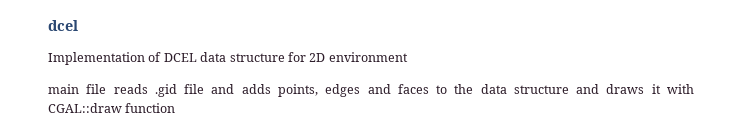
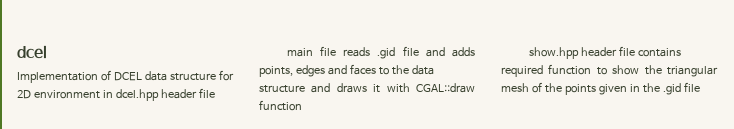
(408, 57) none -> [102,88,215,101] in dcel.hpp header file
(176, 108) none -> [528,46,681,59] [501,64,718,77] [501,82,700,95] // show.hpp header file contains required function to show the triangular mesh of the points given in the .gid file

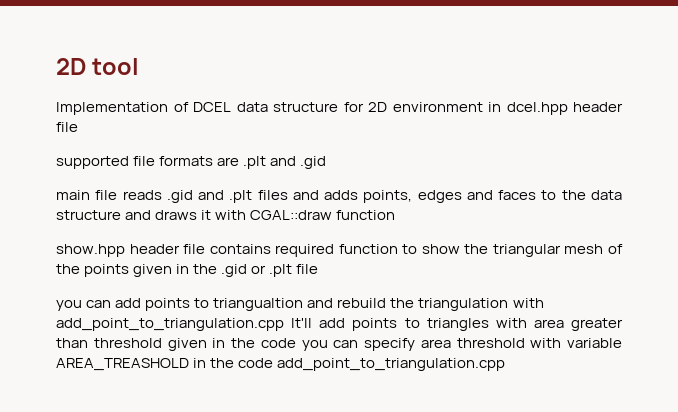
[17,45,47,59] dcel -> [56,58,140,75] 2D tool
(215, 93) none -> [56,156,327,169] // supported file formats are .plt and .gid
[402,46,419,56] file -> [198,190,288,203] and .plt files
[683,82,700,92] file -> [251,264,319,277] [56,298,544,311] [56,318,623,331] [56,338,622,351] [56,358,506,371] or .plt file // you can add points to triangualtion and rebuild the triangulation with add_point_to_triangulation.cpp It'll add points to triangles with area greater than threshold given in the code you can specify area threshold with variable AREA_TREASHOLD in the code add_point_to_triangulation.cpp

